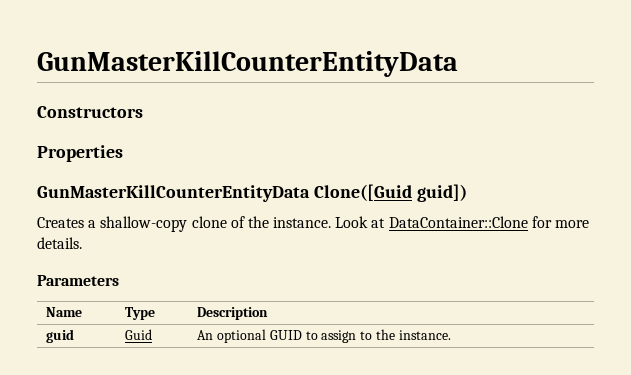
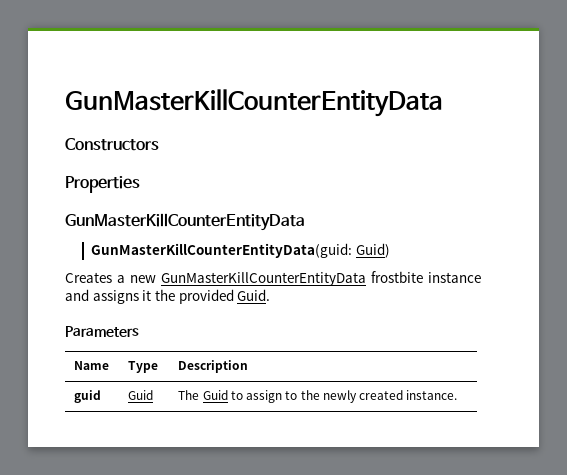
[313,184,467,202] Clone([Guid guid]) -> [91,243,390,258] // GunMasterKillCounterEntityData(guid: Guid)
[100,216,590,232] [37,237,82,249] shallow-copy clone of the instance. Look at DataContainer::Clone for more details. -> [130,271,481,286] [65,289,271,304] new GunMasterKillCounterEntityData frostbite instance and assigns it the provided Guid.
[197,329,302,343] An optional GUID -> [178,390,228,400] The Guid
(395, 334) none -> [322,390,404,403] newly created

